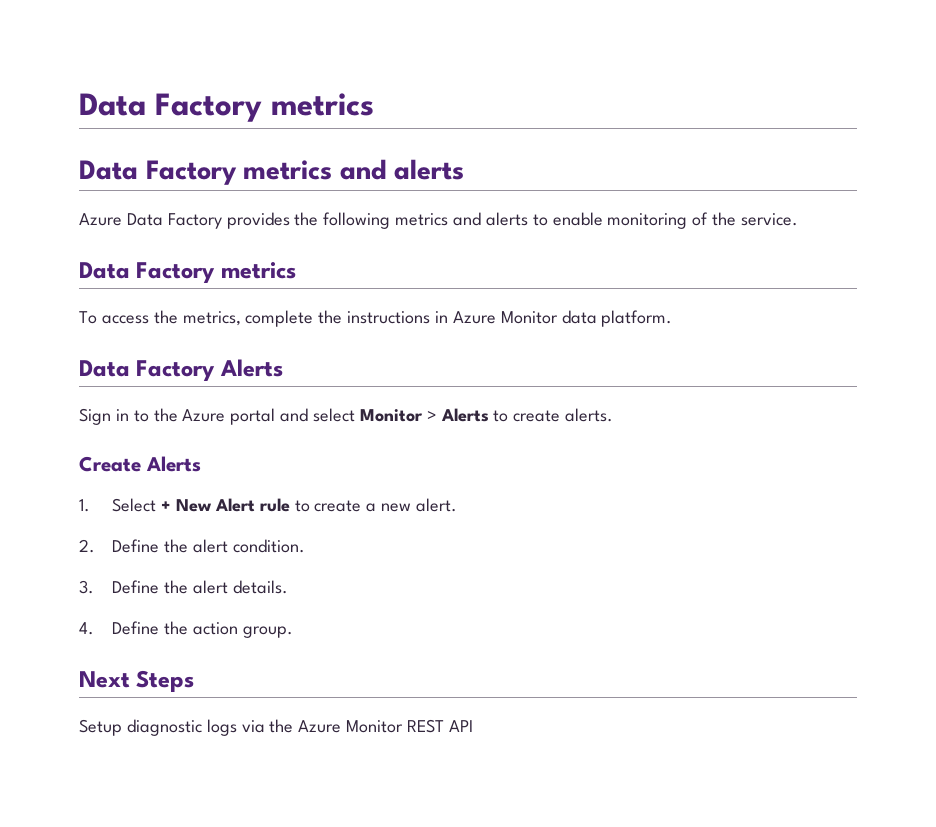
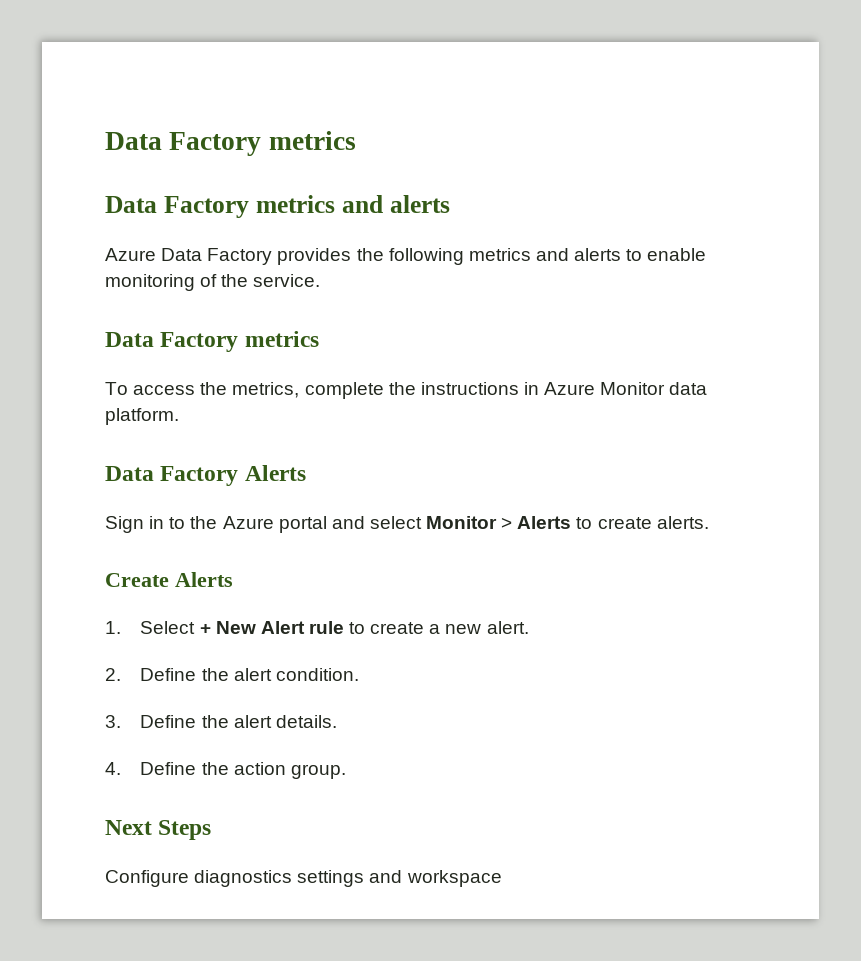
[79,719,473,736] Setup diagnostic logs via the Azure Monitor REST API -> [105,870,502,887] Configure diagnostics settings and workspace

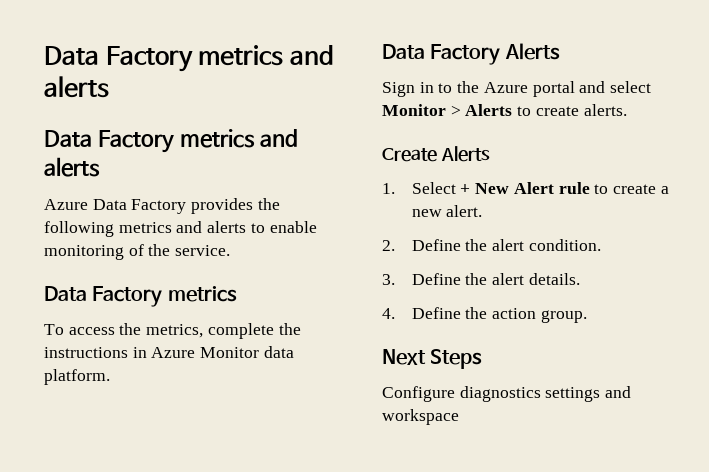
[105,131,356,156] Data Factory metrics -> [44,45,335,72] [44,76,109,98] Data Factory metrics and alerts

